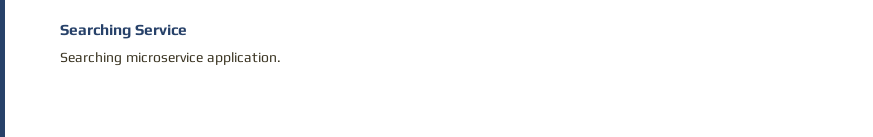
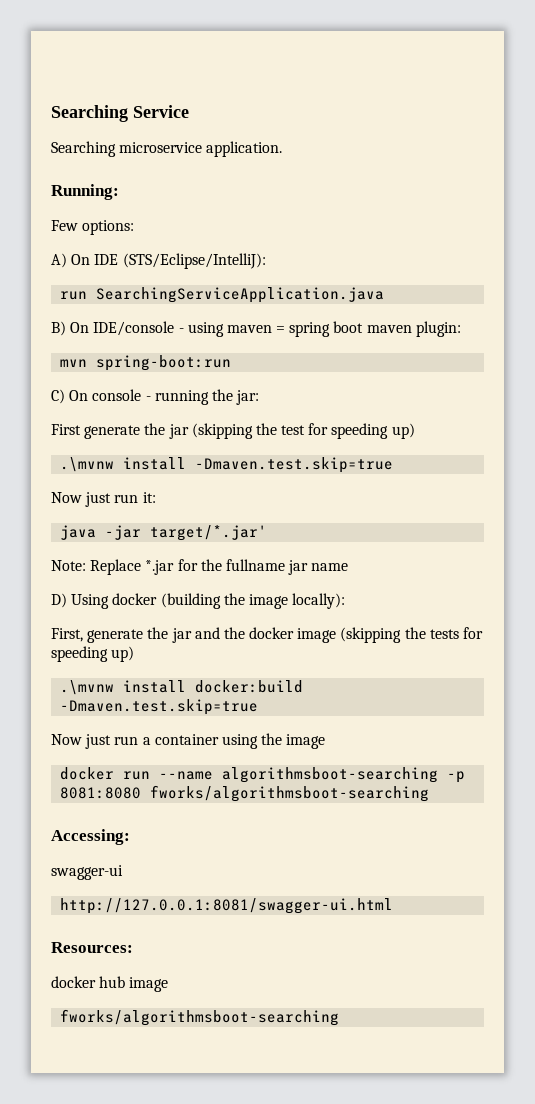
(281, 58) none -> [51,184,119,200] [51,220,135,235] [51,253,266,269] [60,287,385,303] [51,321,461,337] [60,355,232,371] [51,389,260,405] [51,423,415,439] [60,457,394,473] [51,492,156,507] [60,525,268,541] [51,559,349,575] [51,593,346,609] [51,627,484,643] [51,646,135,662] [60,680,304,695] [60,699,259,715] [51,733,326,749] [60,767,466,783] [60,785,430,802] [51,829,130,845] [51,865,123,880] [60,898,394,914] [51,942,133,953] [51,976,169,992] [60,1009,340,1026] // Running: // Few options: // A) On IDE (STS/Eclipse/IntelliJ): // run SearchingServiceApplication.java // B) On IDE/console - using maven = spring boot maven plugin: // mvn spring-boot:run // C) On console - running the jar: // First generate the jar (skipping the test for speeding up) // .\mvnw install -Dmaven.test.skip=true // Now just run it: // java -jar target/*.jar' // Note: Replace *.jar for the fullname jar name // D) Using docker (building the image locally): // First, generate the jar and the docker image (skipping the tests for speeding up) // .\mvnw install docker:build -Dmaven.test.skip=true // Now just run a container using the image // docker run --name algorithmsboot-searching -p 8081:8080 fworks/algorithmsboot-searching // Accessing: // swagger-ui // http://127.0.0.1:8081/swagger-ui.html // Resources: // docker hub image // fworks/algorithmsboot-searching

